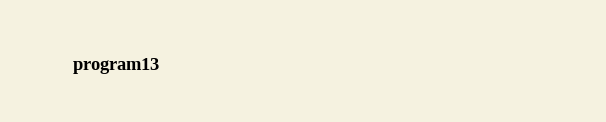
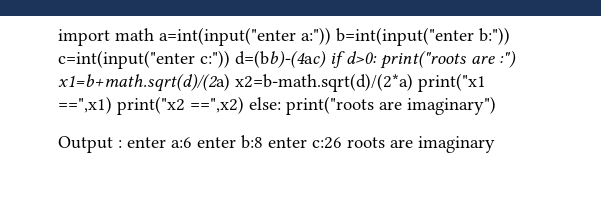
[73,58,159,74] program13 -> [58,27,510,46] [58,50,516,69] [58,73,486,92] [58,96,496,115] [58,135,495,153] import math a=int(input("enter a:")) b=int(input("enter b:")) c=int(input("enter c:")) d=(bb)-(4ac) if d>0: print("roots are :") x1=b+math.sqrt(d)/(2a) x2=b-math.sqrt(d)/(2*a) print("x1 ==",x1) print("x2 ==",x2) else: print("roots are imaginary") // Output : enter a:6 enter b:8 enter c:26 roots are imaginary

